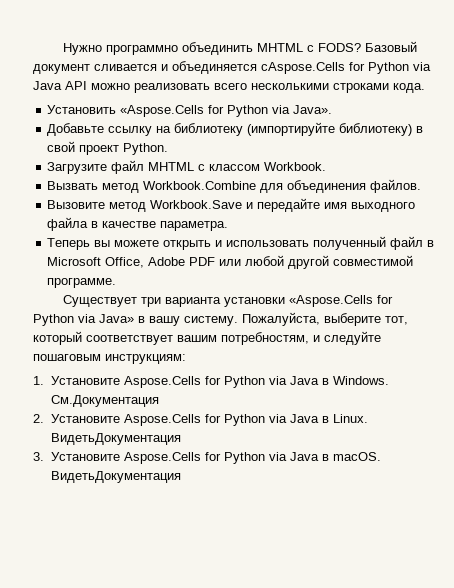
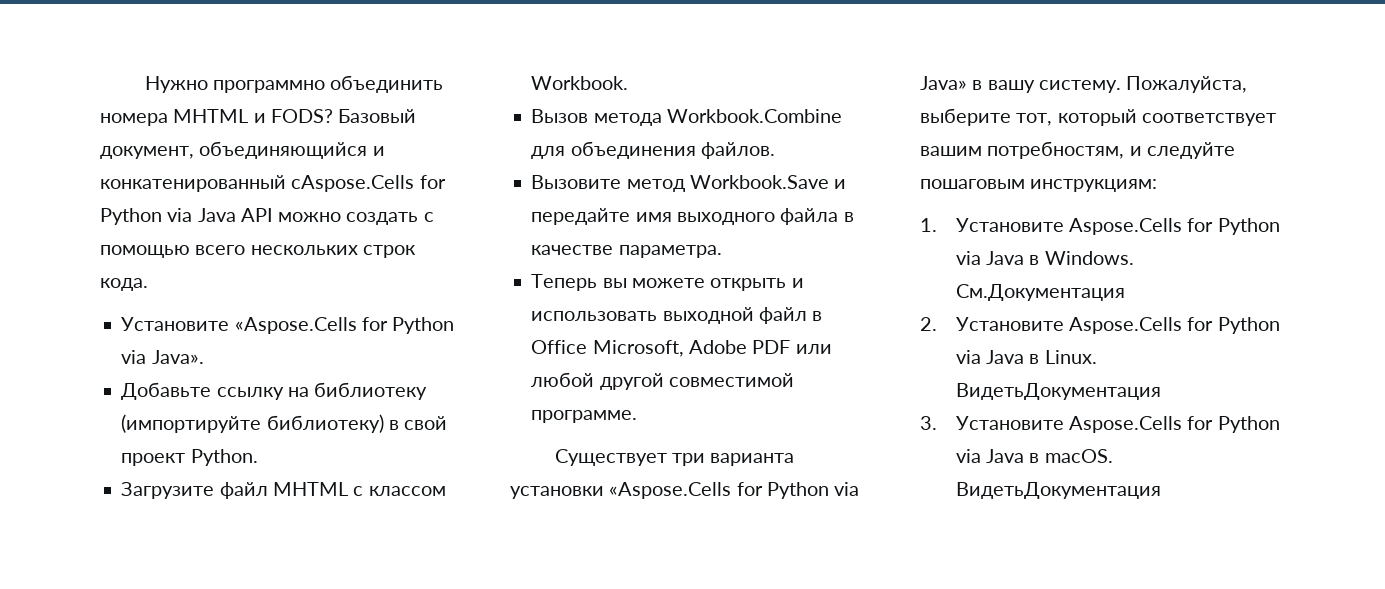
[256,41,417,52] [33,61,257,74] MHTML с FODS? Базовый документ сливается и объединяется -> [100,109,417,126] [100,141,385,159] [100,175,286,192] номера MHTML и FODS? Базовый документ, объединяющийся и конкатенированный
[134,83,389,93] реализовать всего несколькими строками -> [346,212,434,225] [100,245,416,258] создать с помощью всего нескольких строк
[47,105,117,114] Установить -> [121,317,230,331] Установите
[47,181,140,193] Вызвать метод -> [531,109,662,126] Вызов метода
[313,236,387,250] полученный -> [662,307,754,324] выходной
[47,257,145,268] Microsoft Office, -> [531,340,684,357] Office Microsoft,

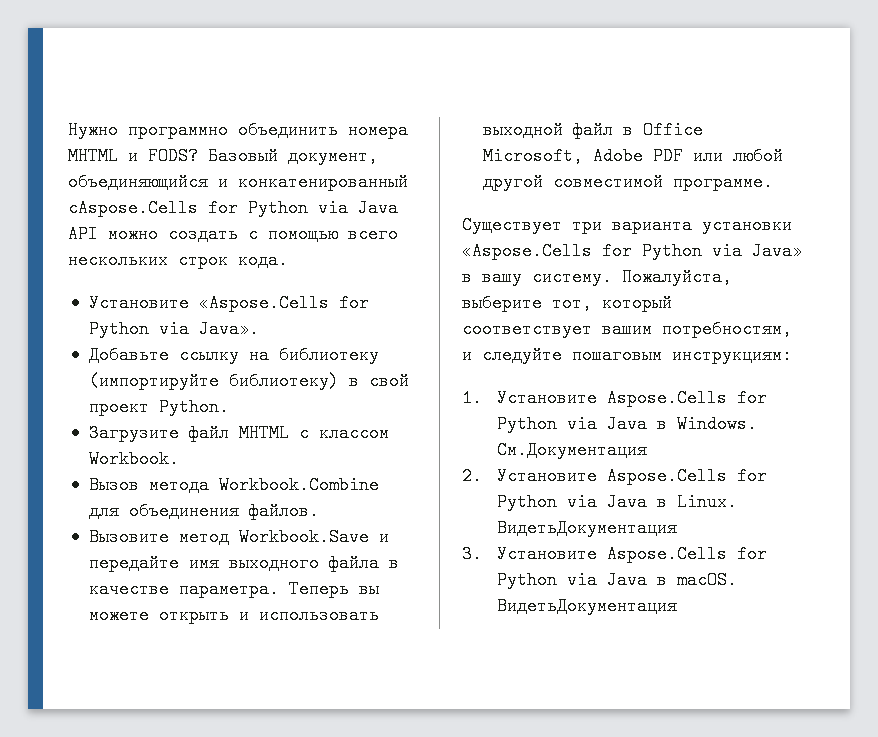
(722, 251) // -> (279, 589) none

